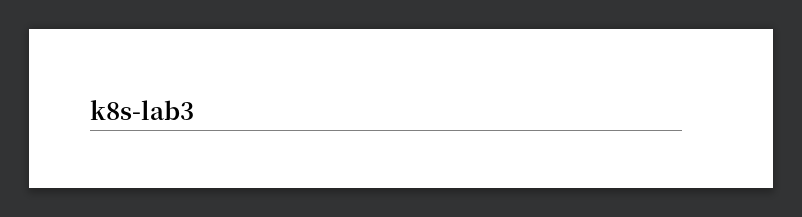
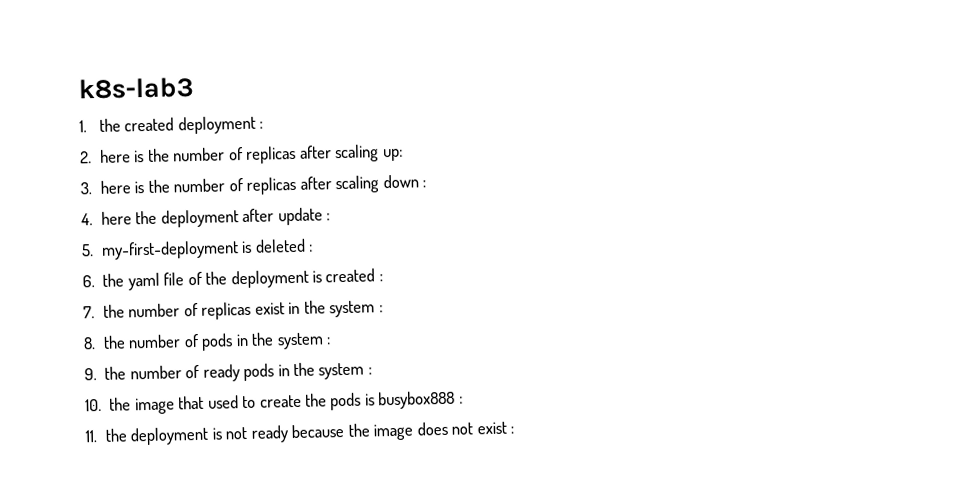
(194, 110) none -> [79,115,264,135] [80,144,403,164] [80,174,427,195] [81,207,331,228] [81,238,314,260] [82,268,383,291] [83,300,383,320] [83,332,332,351] [84,362,372,382] [85,390,463,415] [85,421,515,446] // 1. the created deployment : // 2. here is the number of replicas after scaling up: // 3. here is the number of replicas after scaling down : // 4. here the deployment after update : // 5. my-first-deployment is deleted : // 6. the yaml file of the deployment is created : // 7. the number of replicas exist in the system : // 8. the number of pods in the system : // 9. the number of ready pods in the system : // 10. the image that used to create the pods is busybox888 : // 11. the deployment is not ready because the image does not exist :

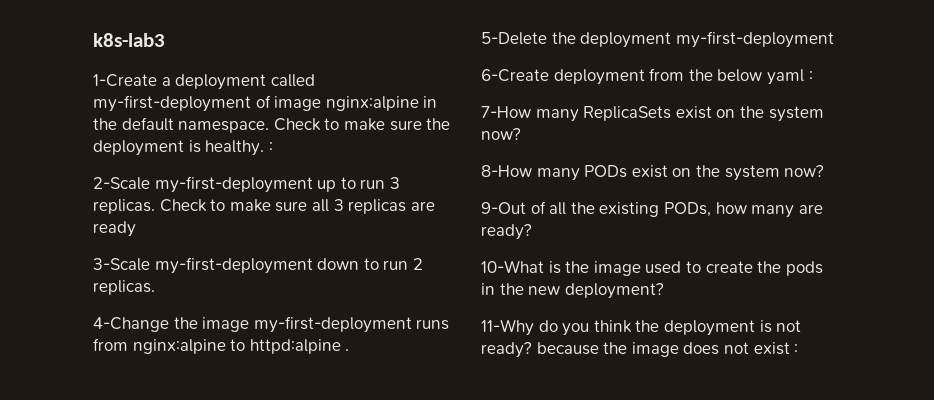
[79,115,264,135] [80,144,403,164] [80,174,427,195] [81,207,331,228] [81,238,314,260] [82,268,383,291] [83,300,383,320] [83,332,332,351] [84,362,372,382] [85,395,205,415] 1. the created deployment : // 2. here is the number of replicas after scaling up: // 3. here is the number of replicas after scaling down : // 4. here the deployment after update : // 5. my-first-deployment is deleted : // 6. the yaml file of the deployment is created : // 7. the number of replicas exist in the system : // 8. the number of pods in the system : // 9. the number of ready pods in the system : // 10. the image that -> [93,74,315,90] [93,95,438,112] [93,117,451,133] [93,140,273,156] [93,176,400,193] [93,199,435,214] [93,221,136,237] [93,257,423,274] [93,280,155,295] [93,316,450,333] [93,338,350,354] [481,31,834,48] [481,68,813,85] [481,106,824,122] [481,128,521,140] [481,165,825,181] [481,201,823,218] [481,224,532,240] [481,260,641,276] 1-Create a deployment called my-first-deployment of image nginx:alpine in the default namespace. Check to make sure the deployment is healthy. : // 2-Scale my-first-deployment up to run 3 replicas. Check to make sure all 3 replicas are ready // 3-Scale my-first-deployment down to run 2 replicas. // 4-Change the image my-first-deployment runs from nginx:alpine to httpd:alpine . // 5-Delete the deployment my-first-deployment // 6-Create deployment from the below yaml : // 7-How many ReplicaSets exist on the system now? // 8-How many PODs exist on the system now? // 9-Out of all the existing PODs, how many are ready? // 10-What is the image
[364,390,463,410] [85,430,97,443] is busybox888 : // 11. -> [481,283,664,299] [481,319,632,336] in the new deployment? // 11-Why do you think
[250,425,289,443] ready -> [481,342,532,358] ready?

